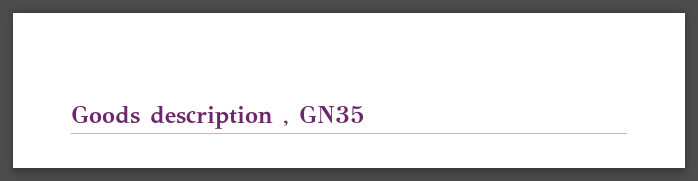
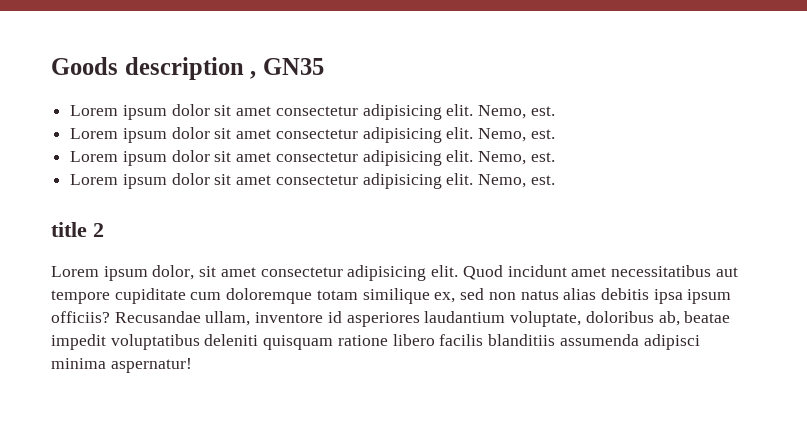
(365, 114) none -> [70,104,555,120] [70,127,555,143] [70,150,555,166] [70,173,555,189] [51,222,104,237] [51,265,738,281] [51,288,732,304] [51,311,731,327] [51,334,700,350] [51,358,192,373] // Lorem ipsum dolor sit amet consectetur adipisicing elit. Nemo, est. // Lorem ipsum dolor sit amet consectetur adipisicing elit. Nemo, est. // Lorem ipsum dolor sit amet consectetur adipisicing elit. Nemo, est. // Lorem ipsum dolor sit amet consectetur adipisicing elit. Nemo, est. // title 2 // Lorem ipsum dolor, sit amet consectetur adipisicing elit. Quod incidunt amet necessitatibus aut tempore cupiditate cum doloremque totam similique ex, sed non natus alias debitis ipsa ipsum officiis? Recusandae ullam, inventore id asperiores laudantium voluptate, doloribus ab, beatae impedit voluptatibus deleniti quisquam ratione libero facilis blanditiis assumenda adipisci minima aspernatur!

